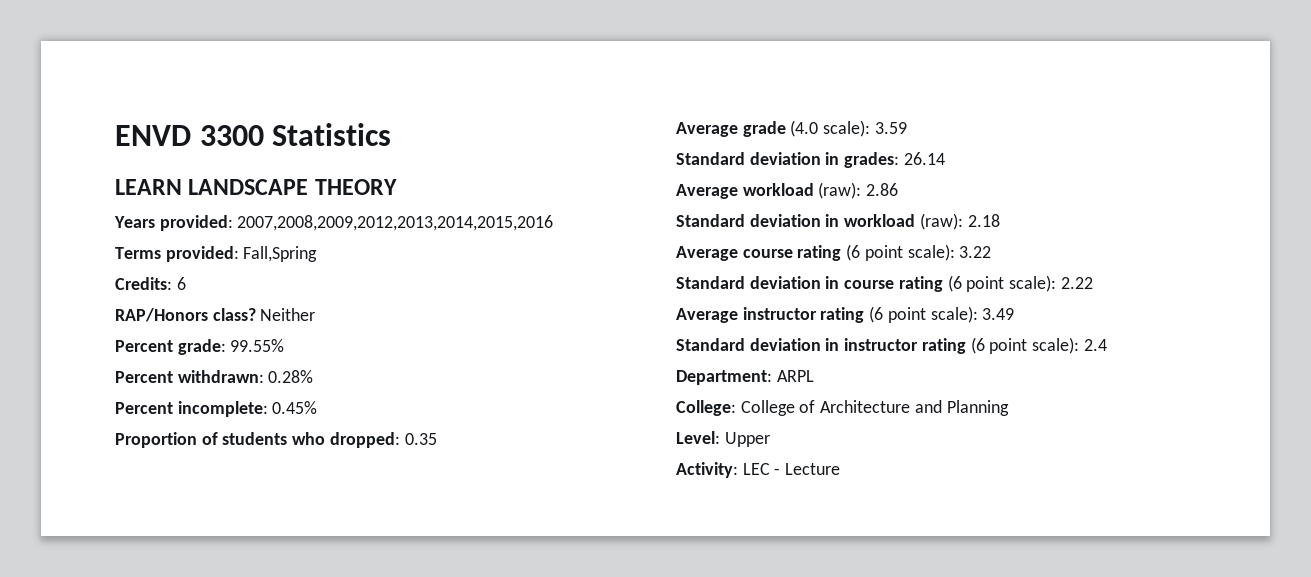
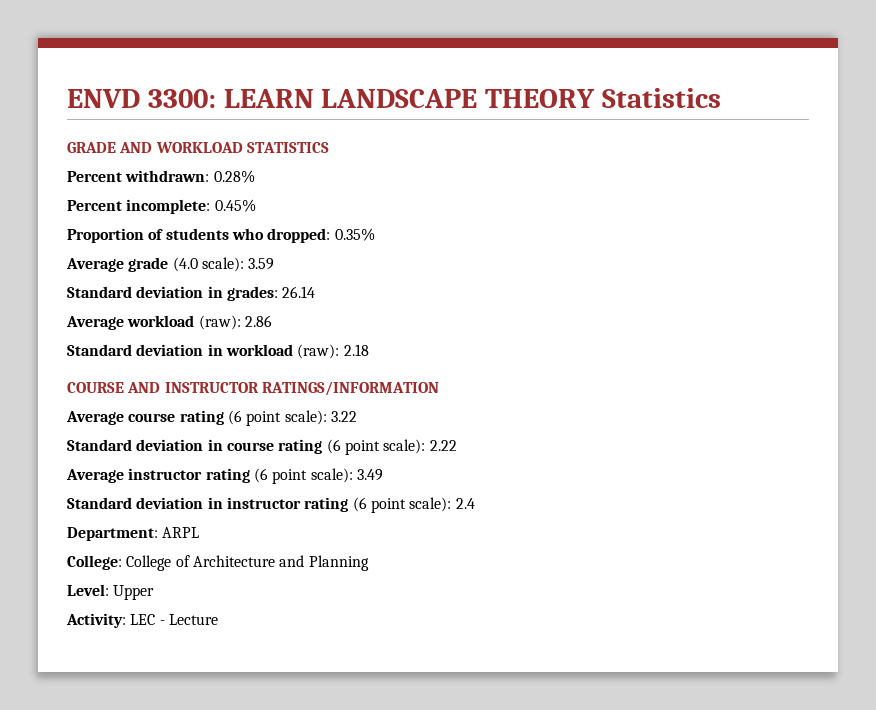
[199,123,392,146] 3300 Statistics // -> [147,89,216,108] 3300:
[114,215,554,231] [115,246,318,262] [115,277,186,290] [115,308,316,322] [115,339,285,355] // Years provided: 2007,2008,2009,2012,2013,2014,2015,2016 // Terms provided: Fall,Spring // Credits: 6 // RAP/Honors class? Neither // Percent grade: 99.55% -> [602,88,722,108] [67,142,329,153] Statistics // GRADE AND WORKLOAD STATISTICS
[404,433,437,445] 0.35 -> [334,228,375,241] 0.35%
(1000, 220) none -> [67,381,439,396] // COURSE AND INSTRUCTOR RATINGS/INFORMATION

